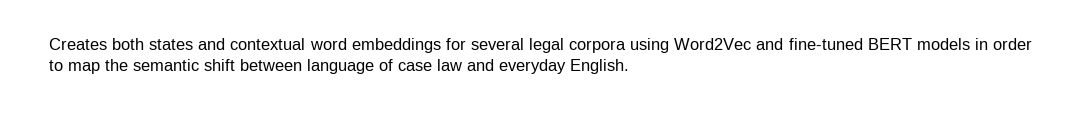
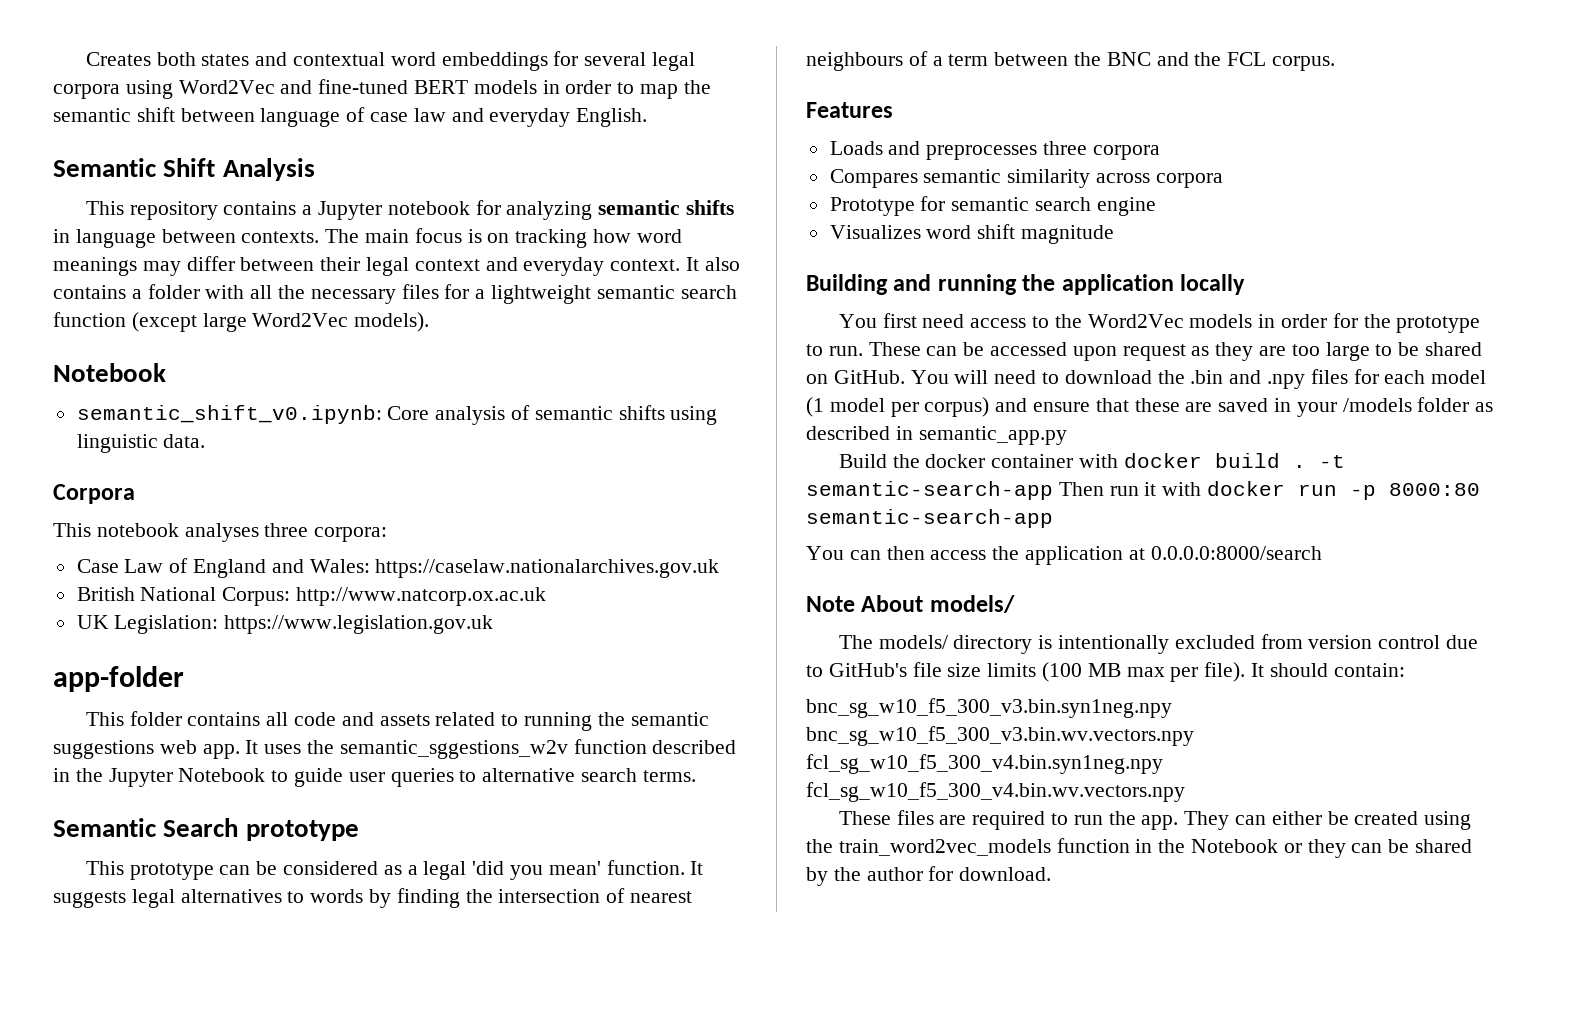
(629, 66) none -> [53,158,315,181] [85,200,735,220] [53,228,682,248] [53,256,740,276] [53,284,737,304] [53,312,430,332] [53,363,166,382] [76,405,718,425] [76,434,206,453] [53,484,135,504] [53,523,388,542] [76,558,720,578] [76,587,547,606] [76,615,494,634] [53,666,184,692] [85,711,709,731] [53,739,737,759] [53,768,696,787] [53,818,359,841] [85,860,704,880] [53,888,693,908] [806,51,1336,71] [806,102,893,118] [829,141,1160,160] [829,169,1223,188] [829,196,1156,216] [829,224,1115,244] [806,274,1246,295] [838,313,1481,333] [806,342,1483,361] [806,369,1487,389] [806,397,1494,417] [806,426,1067,445] [838,453,1345,468] [806,481,1481,500] [806,509,1053,528] [806,546,1322,565] [806,595,1015,613] [838,634,1479,654] [806,662,1405,682] [806,698,1172,718] [806,726,1194,746] [806,754,1163,774] [806,782,1185,802] [838,810,1472,830] [806,838,1473,858] [806,866,1052,886] // Semantic Shift Analysis // This repository contains a Jupyter notebook for analyzing semantic shifts in language between contexts. The main focus is on tracking how word meanings may differ between their legal context and everyday context. It also contains a folder with all the necessary files for a lightweight semantic search function (except large Word2Vec models). // Notebook // semantic_shift_v0.ipynb: Core analysis of semantic shifts using linguistic data. // Corpora // This notebook analyses three corpora: // Case Law of England and Wales: https://caselaw.nationalarchives.gov.uk // British National Corpus: http://www.natcorp.ox.ac.uk // UK Legislation: https://www.legislation.gov.uk // app-folder // This folder contains all code and assets related to running the semantic suggestions web app. It uses the semantic_sggestions_w2v function described in the Jupyter Notebook to guide user queries to alternative search terms. // Semantic Search prototype // This prototype can be considered as a legal 'did you mean' function. It suggests legal alternatives to words by finding the intersection of nearest neighbours of a term between the BNC and the FCL corpus. // Features // Loads and preprocesses three corpora // Compares semantic similarity across corpora // Prototype for semantic search engine // Visualizes word shift magnitude // Building and running the application locally // You first need access to the Word2Vec models in order for the prototype to run. These can be accessed upon request as they are too large to be shared on GitHub. You will need to download the .bin and .npy files for each model (1 model per corpus) and ensure that these are saved in your /models folder as described in semantic_app.py // Build the docker container with docker build . -t semantic-search-app Then run it with docker run -p 8000:80 semantic-search-app // You can then access the application at 0.0.0.0:8000/search // Note About models/ // The models/ directory is intentionally excluded from version control due to GitHub's file size limits (100 MB max per file). It should contain: // bnc_sg_w10_f5_300_v3.bin.syn1neg.npy bnc_sg_w10_f5_300_v3.bin.wv.vectors.npy fcl_sg_w10_f5_300_v4.bin.syn1neg.npy fcl_sg_w10_f5_300_v4.bin.wv.vectors.npy // These files are required to run the app. They can either be created using the train_word2vec_models function in the Notebook or they can be shared by the author for download.

